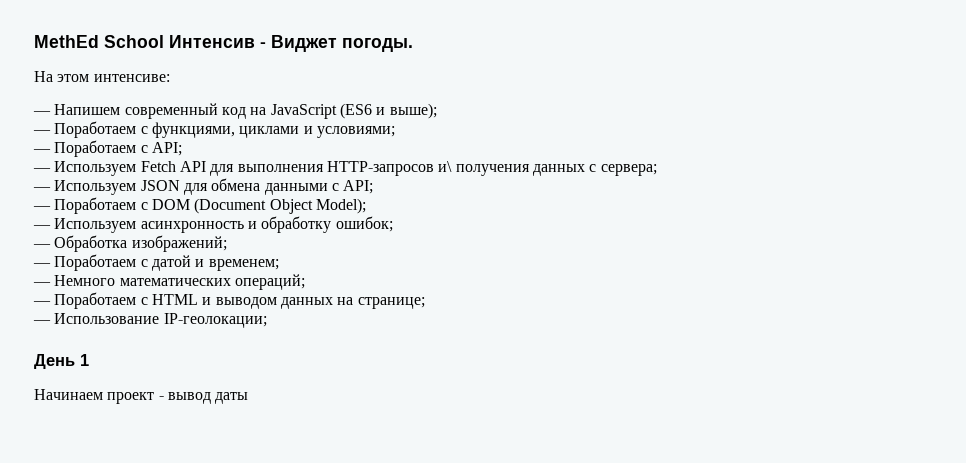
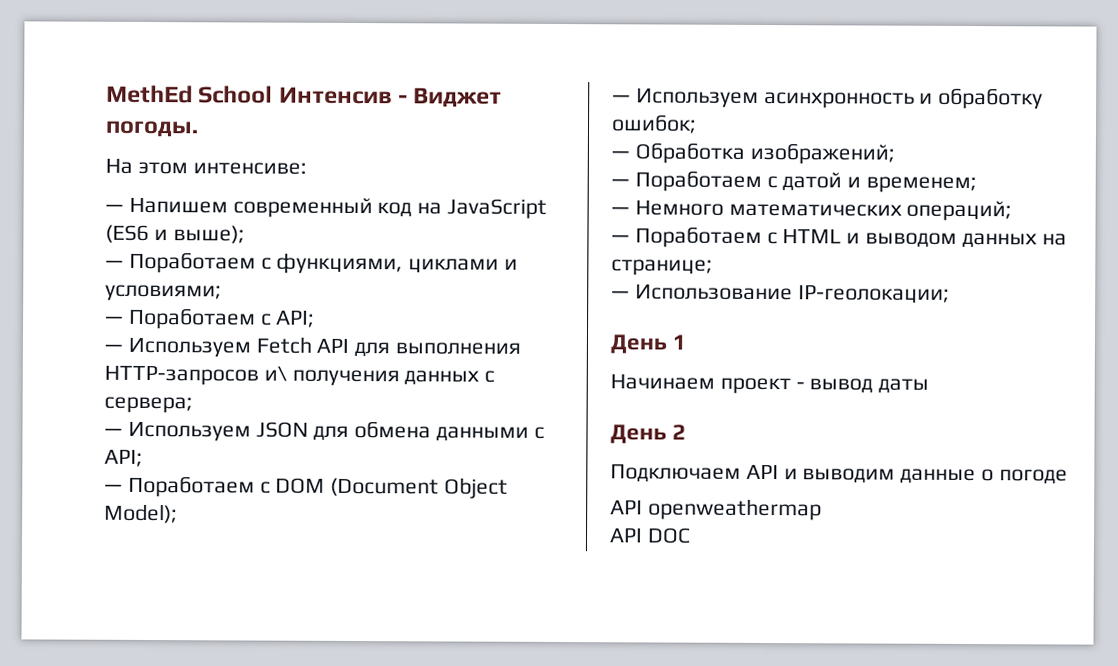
(249, 398) none -> [610,424,687,444] [610,464,1068,484] [610,498,822,521] [609,527,691,544] // День 2 // Подключаем API и выводим данные о погоде // API openweathermap // API DOC

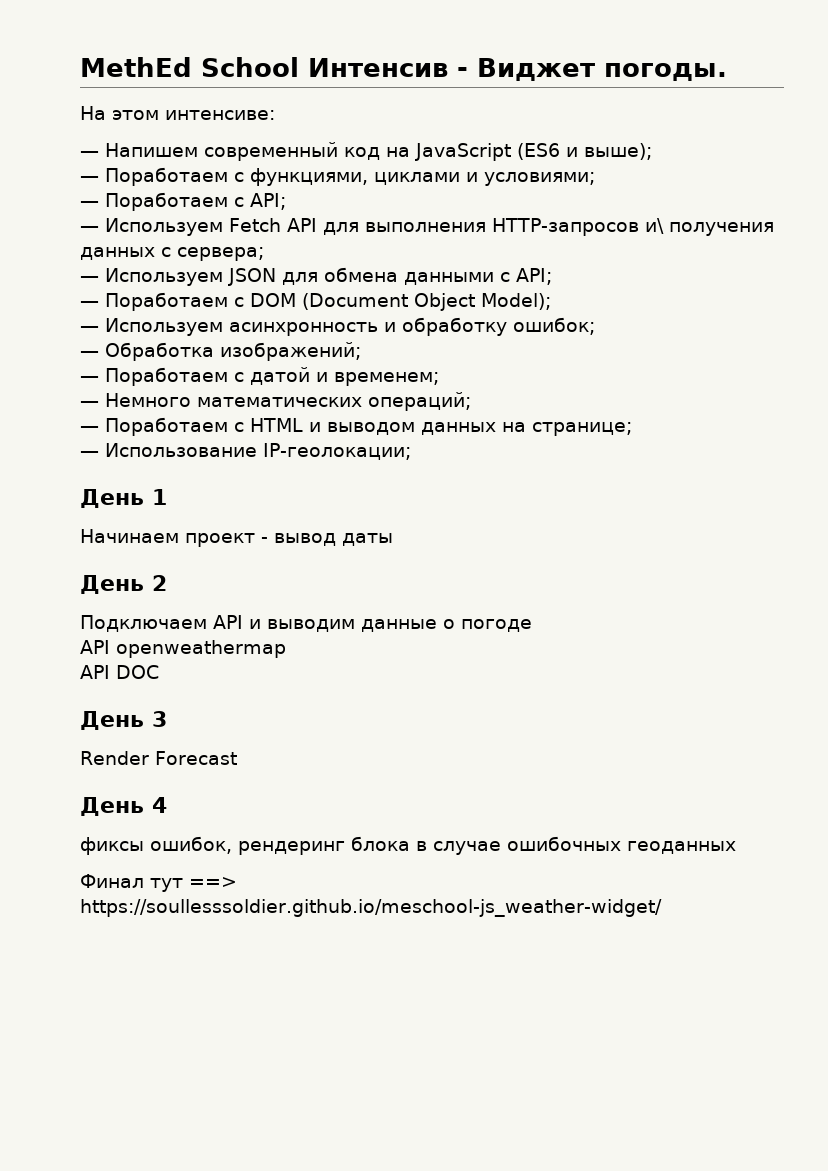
(691, 535) none -> [80,711,167,730] [80,751,237,765] [80,797,167,816] [80,836,736,855] [80,874,237,892] [80,899,662,917] // День 3 // Render Forecast // День 4 // фиксы ошибок, рендеринг блока в случае ошибочных геоданных // Финал тут ==> https://soullesssoldier.github.io/meschool-js_weather-widget/

